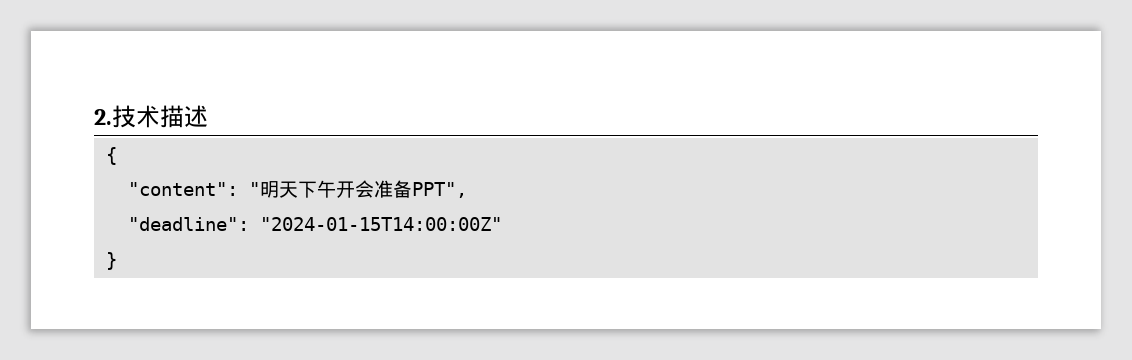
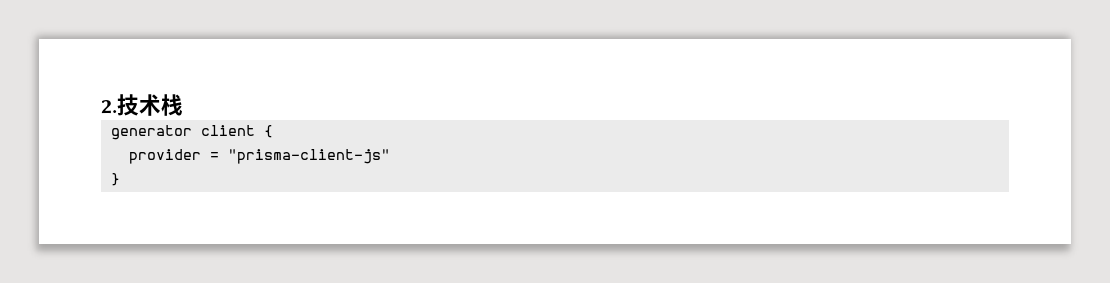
[160,105,208,128] 描述 // -> [161,94,183,116] [111,125,256,140] 栈 // generator client
[128,180,468,198] [128,217,503,231] "content": "明天下午开会准备PPT", // "deadline": "2024-01-15T14:00:00Z" -> [129,149,391,164] provider = "prisma-client-js"

